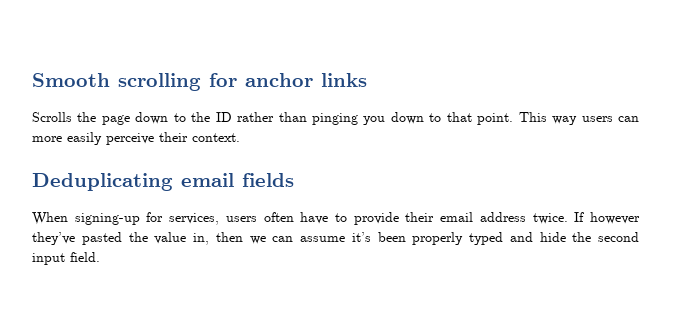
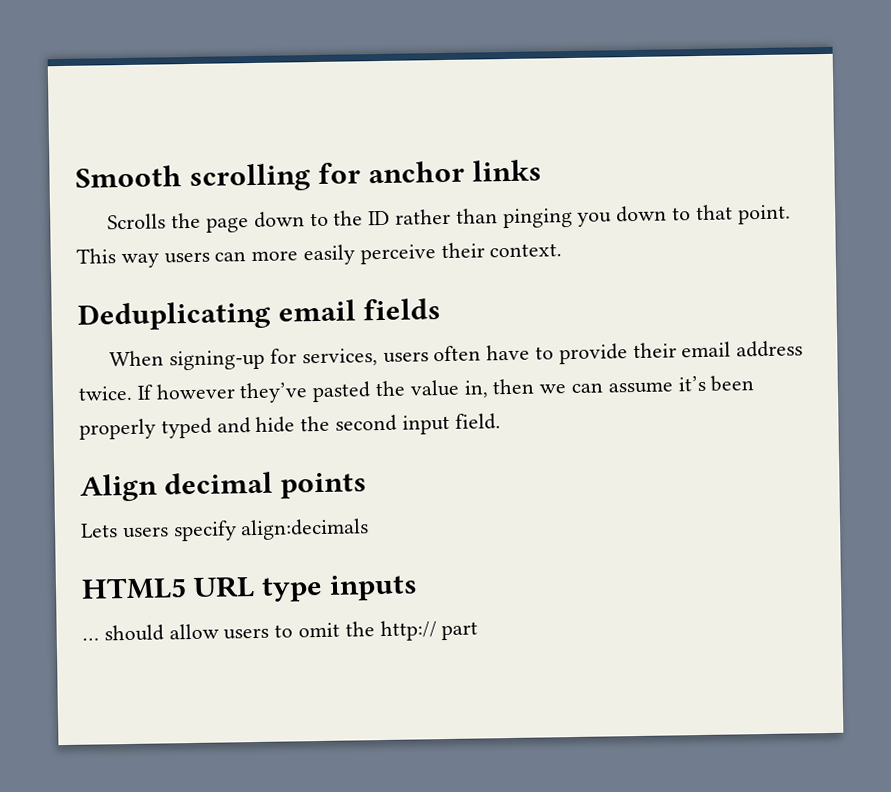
(100, 257) none -> [80,471,368,502] [80,518,370,542] [81,574,419,602] [82,620,479,642] // Align decimal points // Lets users specify align:decimals // HTML5 URL type inputs // … should allow users to omit the http:// part

